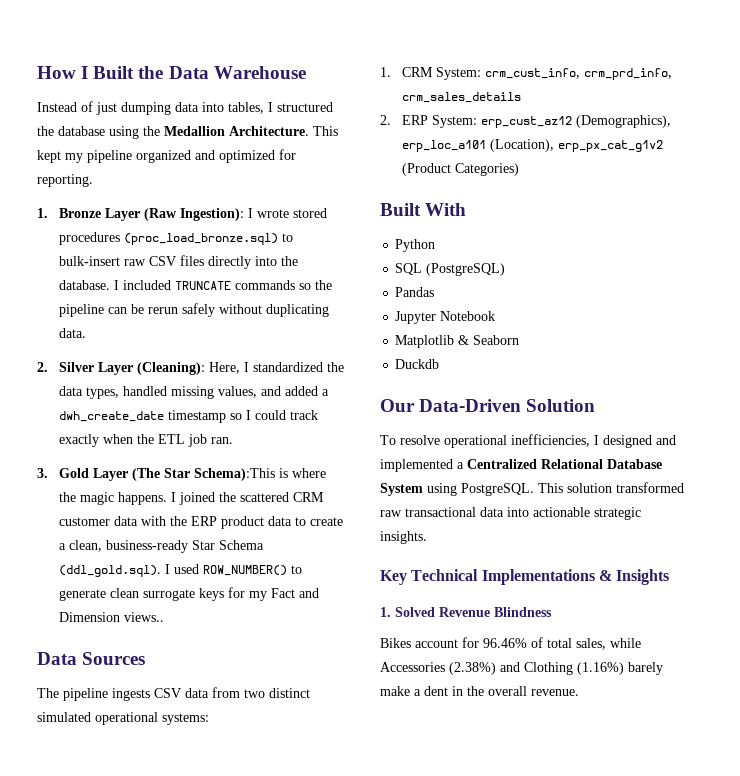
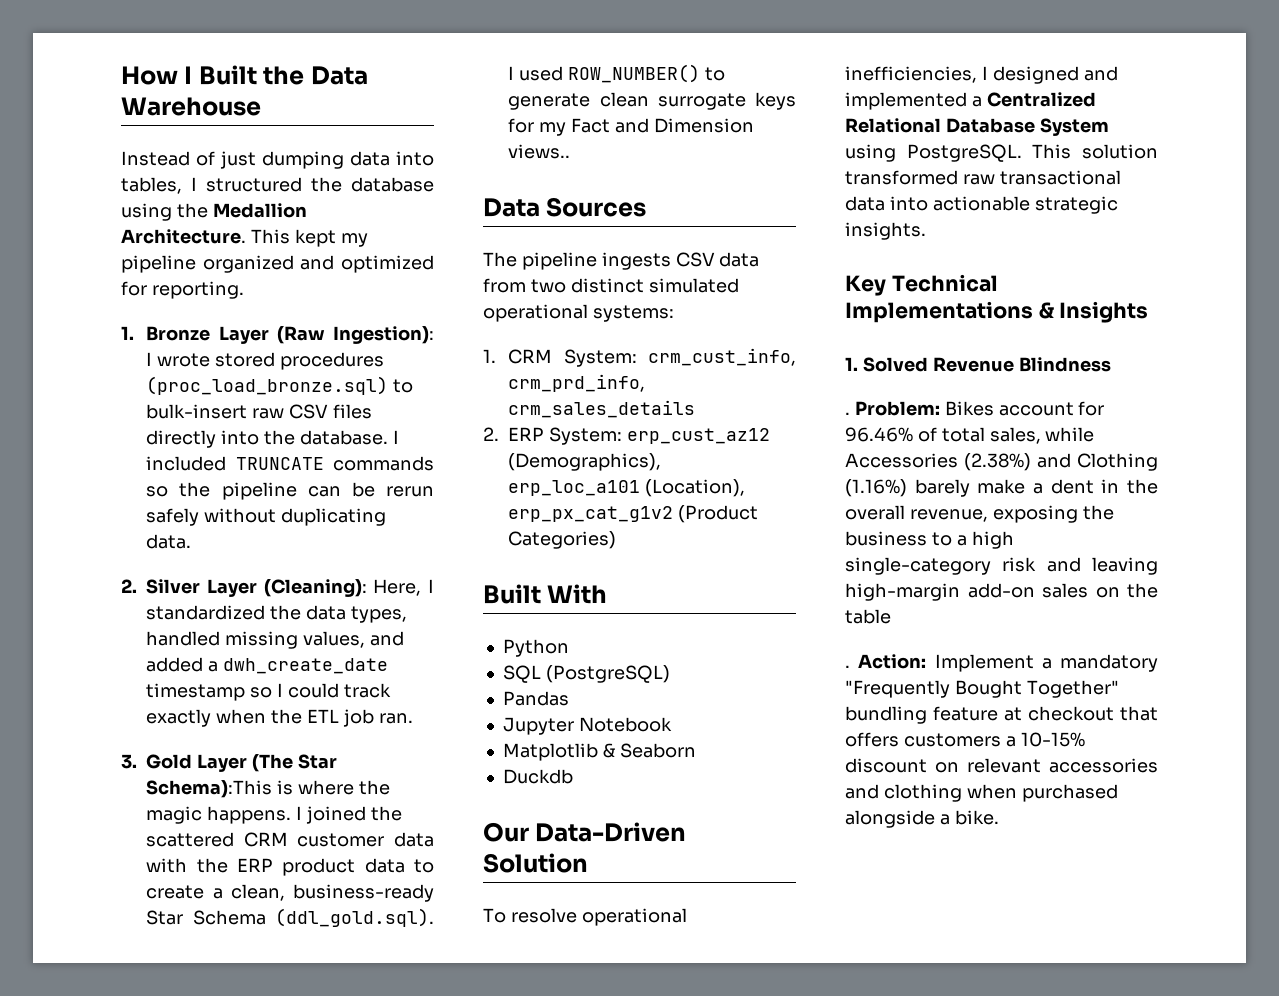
(552, 612) none -> [845,401,940,416] . Problem:
[531,689,579,696] revenue. -> [909,505,1114,523] [845,531,1014,549] [845,557,1158,575] [845,583,1158,601] [845,609,891,624] [845,654,1158,672] [845,680,1119,698] [845,706,1158,724] [845,732,1085,747] [845,758,1158,773] [845,784,1118,802] [845,810,999,828] revenue, exposing the business to a high single-category risk and leaving high-margin add-on sales on the table // . Action: Implement a mandatory "Frequently Bought Together" bundling feature at checkout that offers customers a 10-15% discount on relevant accessories and clothing when purchased alongside a bike.

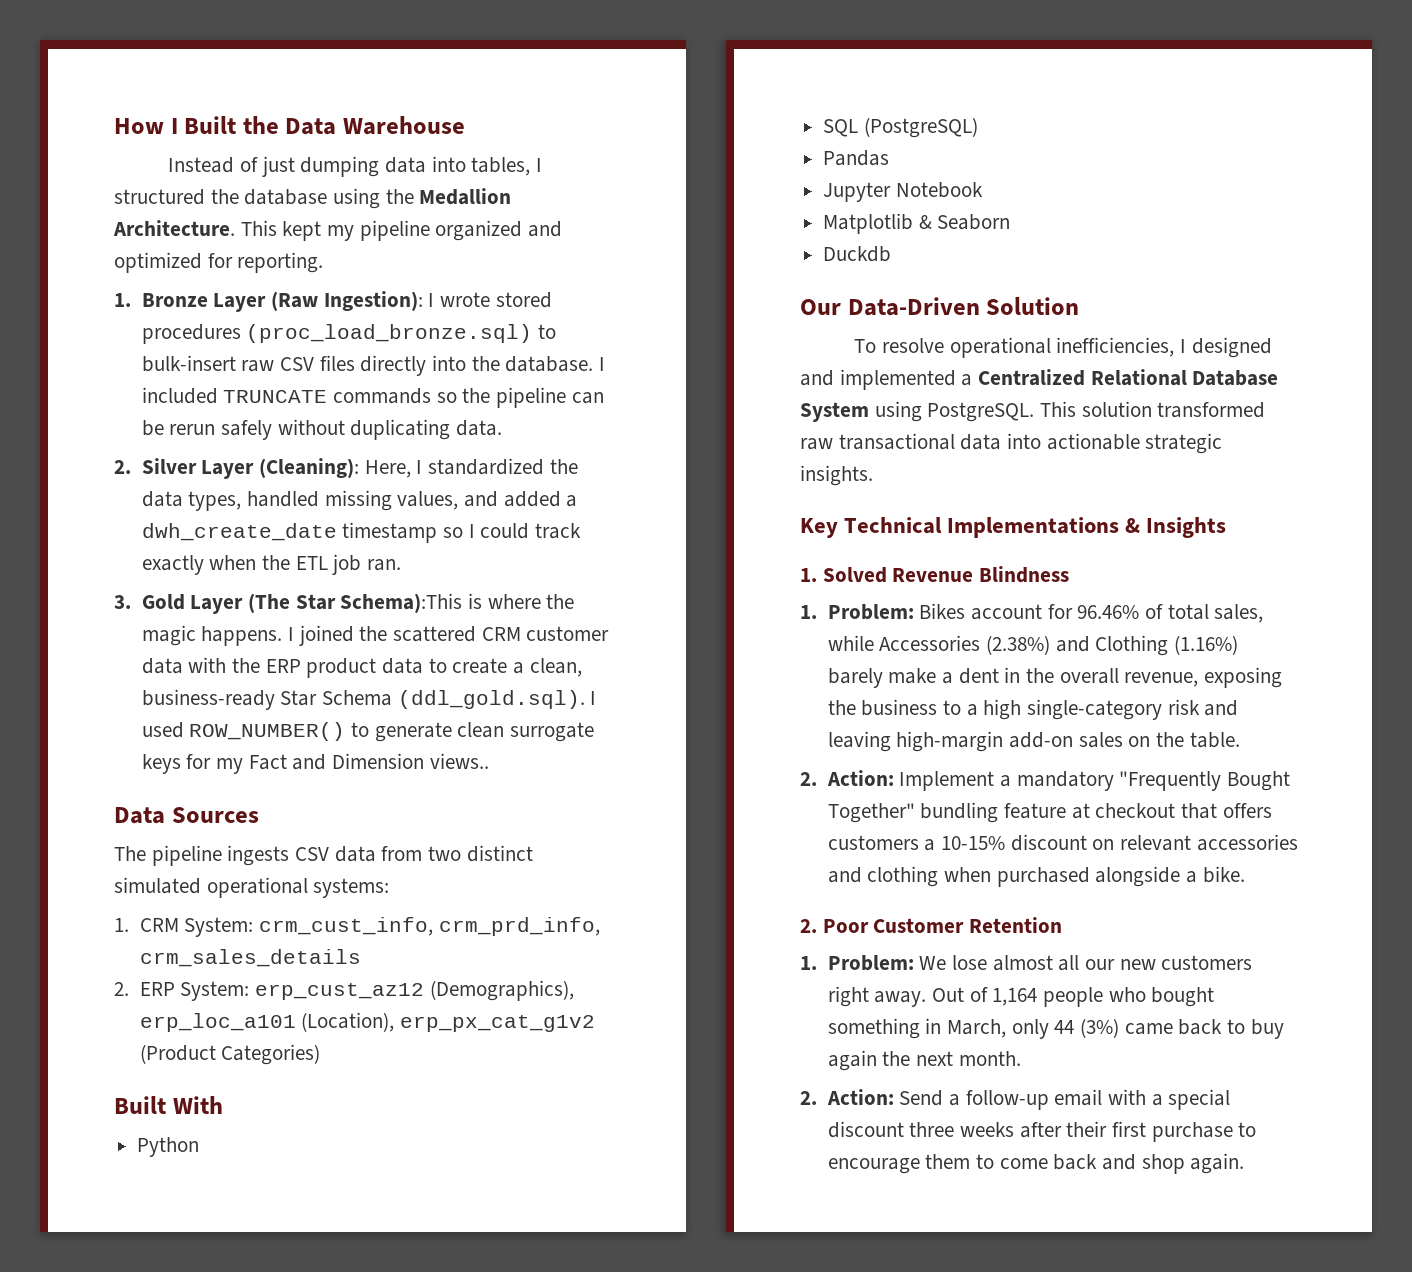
[845,412,850,415] . -> [800,605,817,619] 1.
[845,609,891,624] [845,665,850,668] table // . -> [1189,732,1240,748] [800,772,817,786] table. // 2.
(999, 817) none -> [800,917,1063,933] [800,955,1253,971] [827,986,1215,1007] [827,1018,1284,1039] [827,1050,1021,1071] [800,1089,1231,1110] [827,1121,1257,1142] [827,1153,1245,1174] // 2. Poor Customer Retention // 1. Problem: We lose almost all our new customers right away. Out of 1,164 people who bought something in March, only 44 (3%) came back to buy again the next month. // 2. Action: Send a follow-up email with a special discount three weeks after their first purchase to encourage them to come back and shop again.

